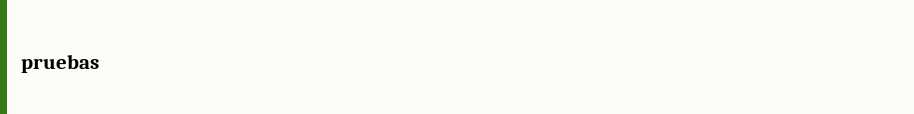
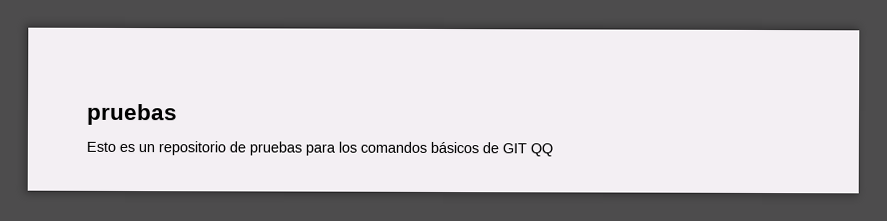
[21,54,99,73] pruebas -> [86,103,178,126] [86,141,553,157] pruebas // Esto es un repositorio de pruebas para los comandos básicos de GIT QQ

